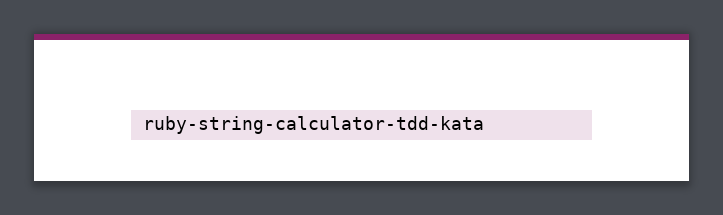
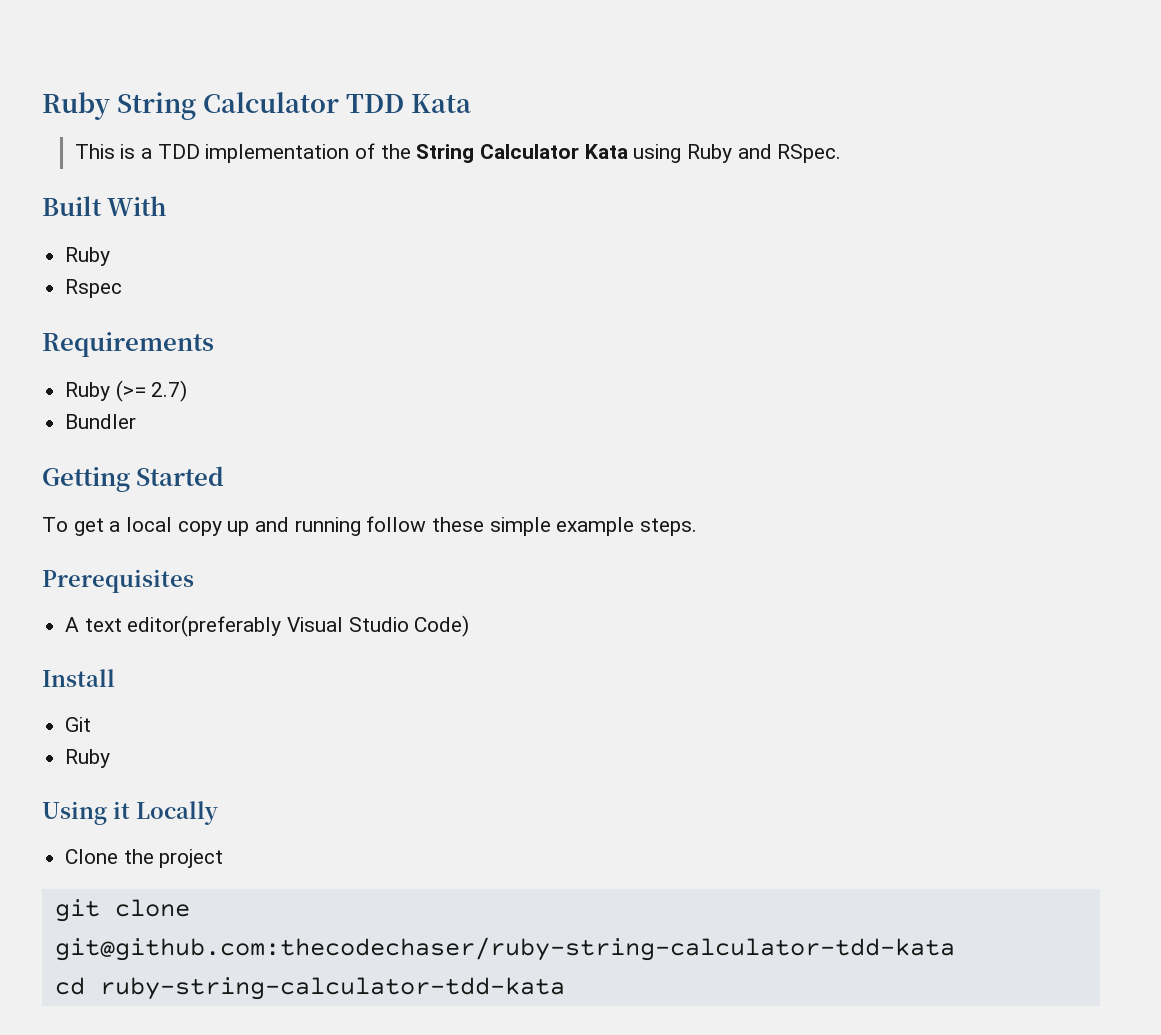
(143, 125) none -> [42,92,471,120] [74,143,842,163] [42,196,167,216] [65,247,111,266] [65,279,123,298] [42,332,214,357] [65,380,188,402] [65,414,137,429] [42,466,225,492] [42,516,698,536] [42,569,194,593] [65,615,470,637] [42,669,115,687] [65,717,92,732] [65,749,111,768] [42,801,218,825] [65,849,224,868] [54,899,190,922] [54,937,955,961] [54,977,85,995] Ruby String Calculator TDD Kata // This is a TDD implementation of the String Calculator Kata using Ruby and RSpec. // Built With // Ruby // Rspec // Requirements // Ruby (>= 2.7) // Bundler // Getting Started // To get a local copy up and running follow these simple example steps. // Prerequisites // A text editor(preferably Visual Studio Code) // Install // Git // Ruby // Using it Locally // Clone the project // git clone git@github.com:thecodechaser/ruby-string-calculator-tdd-kata // cd

